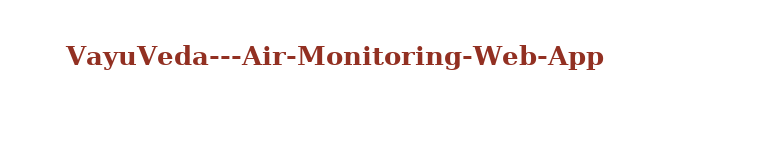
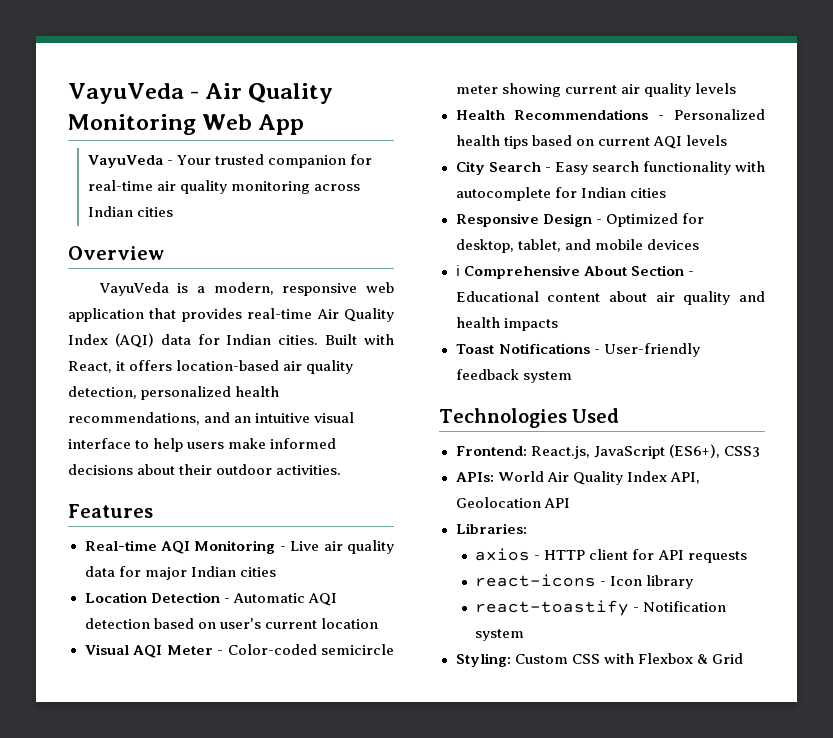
[65,45,604,70] VayuVeda---Air-Monitoring-Web-App -> [68,83,334,104] [68,114,304,135] [87,154,372,168] [87,180,360,194] [87,206,173,217] [68,246,164,260] [98,282,394,296] [68,308,394,322] [68,333,395,348] [68,360,354,374] [68,386,280,400] [68,412,355,425] [68,438,337,452] [68,464,342,475] [68,504,153,518] [84,540,394,554] [84,566,276,580] [84,592,337,606] [84,618,378,629] [84,644,394,658] [455,83,736,97] [455,109,765,120] [455,135,727,149] [455,161,765,175] [455,187,666,201] [455,213,704,227] [455,239,699,253] [455,265,694,279] [455,291,765,305] [455,317,558,331] [455,343,700,357] [455,369,572,383] [439,408,620,428] [455,444,760,459] [455,471,700,485] [455,497,570,508] [455,523,527,534] [475,548,747,563] [475,574,694,589] [475,600,727,616] [475,629,525,641] [455,653,743,667] VayuVeda - Air Quality Monitoring Web App // VayuVeda - Your trusted companion for real-time air quality monitoring across Indian cities // Overview // VayuVeda is a modern, responsive web application that provides real-time Air Quality Index (AQI) data for Indian cities. Built with React, it offers location-based air quality detection, personalized health recommendations, and an intuitive visual interface to help users make informed decisions about their outdoor activities. // Features // Real-time AQI Monitoring - Live air quality data for major Indian cities // Location Detection - Automatic AQI detection based on user's current location // Visual AQI Meter - Color-coded semicircle meter showing current air quality levels // Health Recommendations - Personalized health tips based on current AQI levels // City Search - Easy search functionality with autocomplete for Indian cities // Responsive Design - Optimized for desktop, tablet, and mobile devices // ℹ Comprehensive About Section - Educational content about air quality and health impacts // Toast Notifications - User-friendly feedback system // Technologies Used // Frontend: React.js, JavaScript (ES6+), CSS3 // APIs: World Air Quality Index API, Geolocation API // Libraries: // axios - HTTP client for API requests // react-icons - Icon library // react-toastify - Notification system // Styling: Custom CSS with Flexbox & Grid

